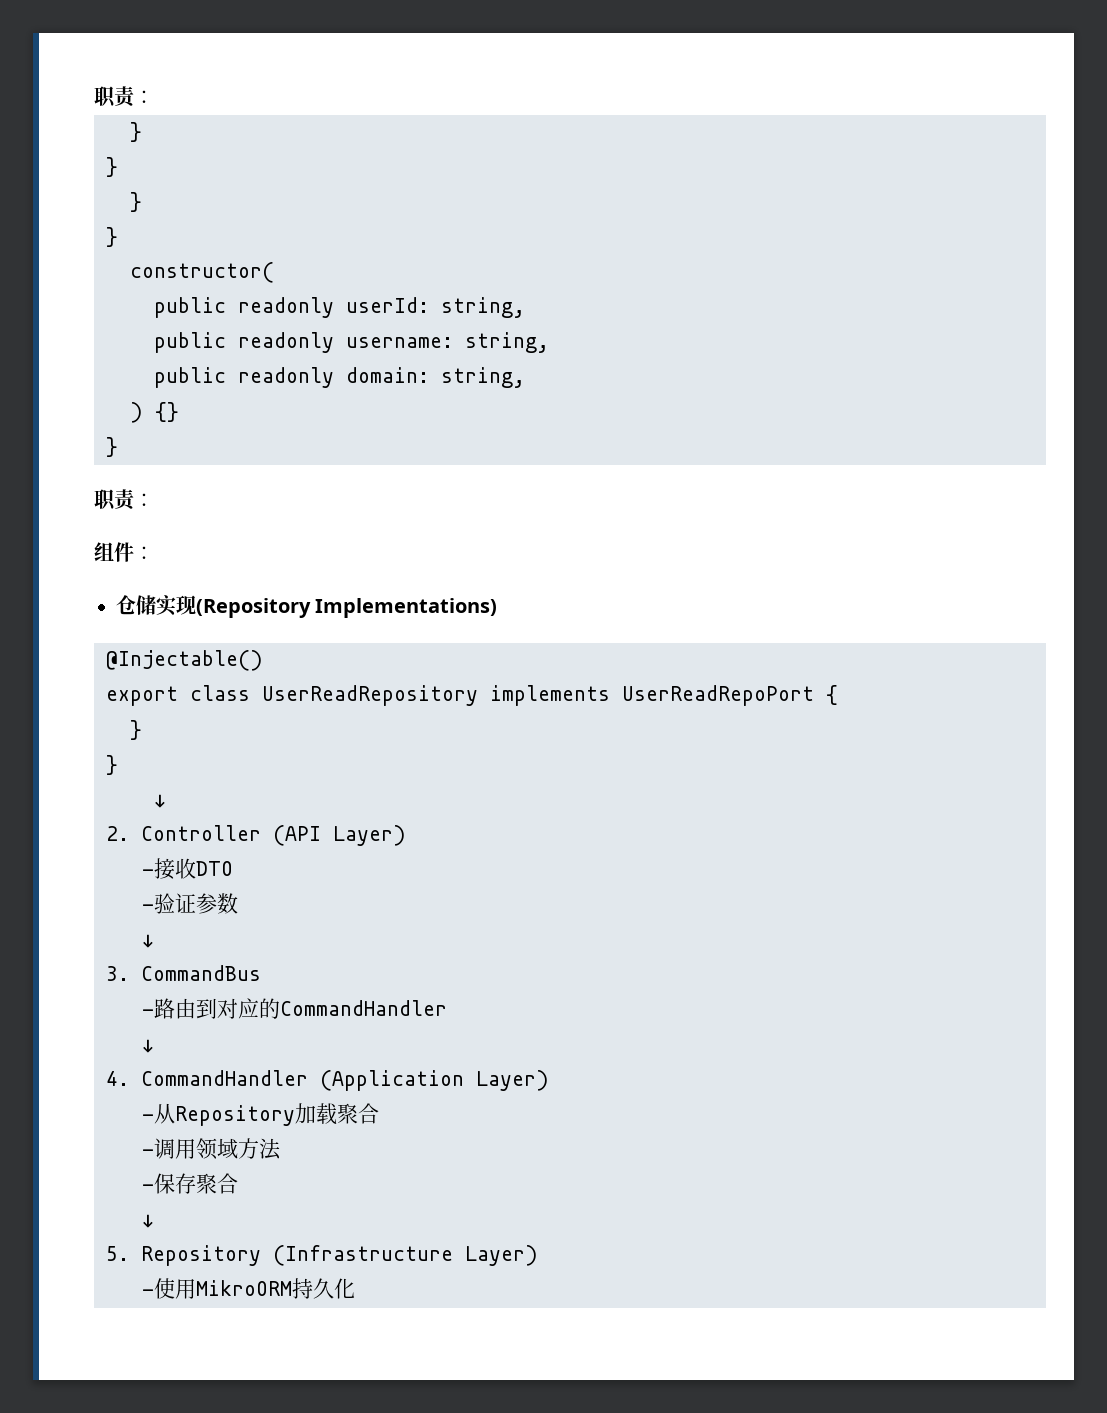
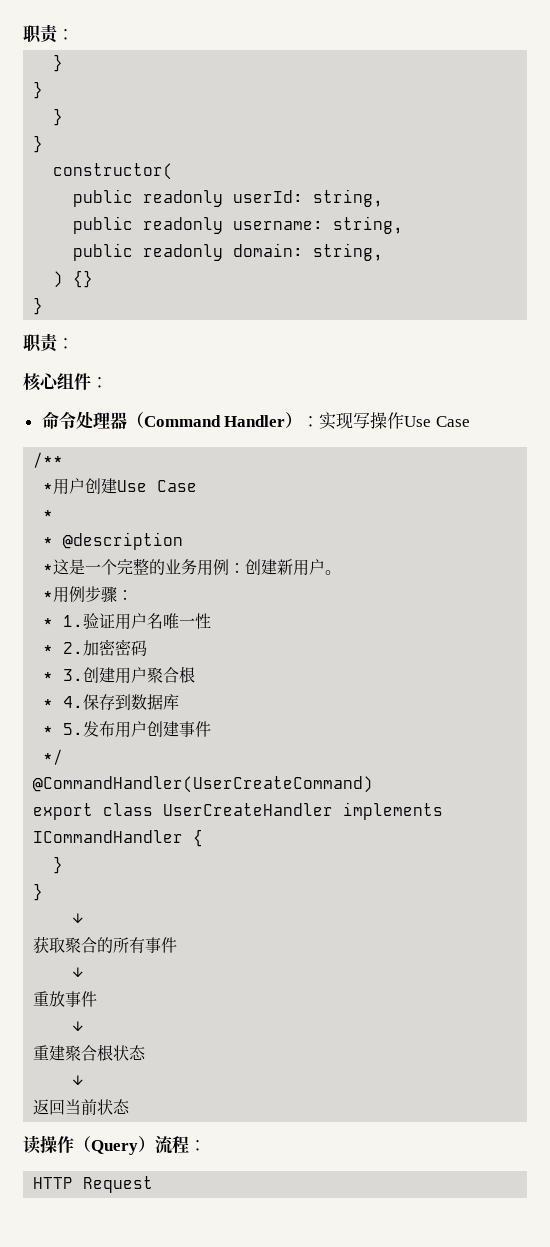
(154, 500) none -> [23,373,60,391] 核心
[116,595,498,618] [106,650,263,671] 仓储实现(Repository Implementations) // @Injectable() -> [41,411,470,430] [33,452,64,468] [43,478,198,495] [43,510,54,519] [43,532,184,550] [43,558,342,576] [43,586,134,603] [43,613,212,630] [43,639,148,656] [43,666,196,684] [43,694,180,710] [43,721,212,738] [43,749,64,765] [33,776,374,793] 命令处理器（Command Handler）：实现写操作Use Case // /** // *用户创建Use Case // * // * @description // *这是一个完整的业务用例：创建新用户。 // *用例步骤： // * 1.验证用户名唯一性 // * 2.加密密码 // * 3.创建用户聚合根 // * 4.保存到数据库 // * 5.发布用户创建事件 // */ // @CommandHandler(UserCreateCommand)
[262,685,814,706] UserReadRepository implements UserReadRepoPort -> [163,802,444,820] [33,830,184,843] UserCreateHandler implements ICommandHandler
[106,825,406,846] [142,858,233,880] [142,893,238,914] [142,934,154,948] [106,965,261,981] [142,998,447,1019] [142,1039,154,1053] [106,1070,549,1091] [142,1103,379,1126] [142,1138,281,1160] [142,1173,238,1194] [142,1214,154,1228] [106,1245,538,1266] [142,1278,355,1299] 2. Controller (API Layer) // -接收DTO // -验证参数 // ↓ // 3. CommandBus // -路由到对应的CommandHandler // ↓ // 4. CommandHandler (Application Layer) // -从Repository加载聚合 // -调用领域方法 // -保存聚合 // ↓ // 5. Repository (Infrastructure Layer) // -使用MikroORM持久化 -> [33,936,178,953] [72,967,84,978] [33,991,98,1007] [72,1021,84,1032] [33,1044,147,1061] [72,1075,84,1086] [33,1099,131,1115] [23,1135,206,1155] [33,1176,154,1193] 获取聚合的所有事件 // ↓ // 重放事件 // ↓ // 重建聚合根状态 // ↓ // 返回当前状态 // 读操作（Query）流程： // HTTP Request

